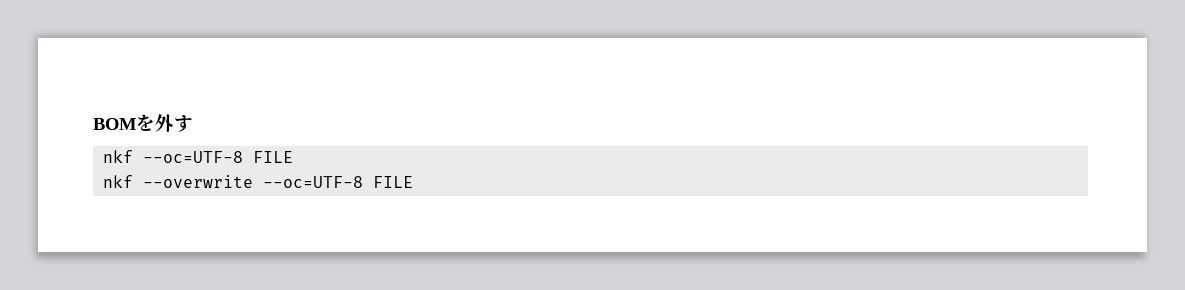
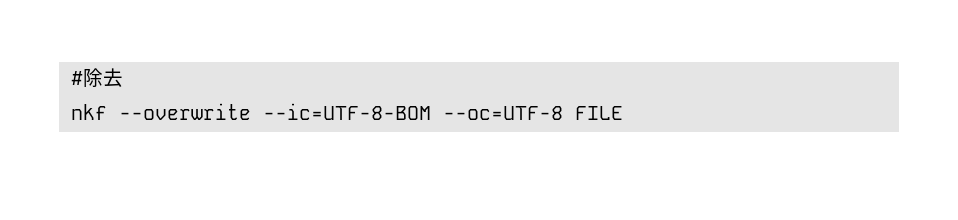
[93,114,193,132] [103,150,294,163] BOMを外す // nkf --oc=UTF-8 FILE -> [71,68,123,87] #除去
(254, 181) none -> [263,103,431,120] --ic=UTF-8-BOM

